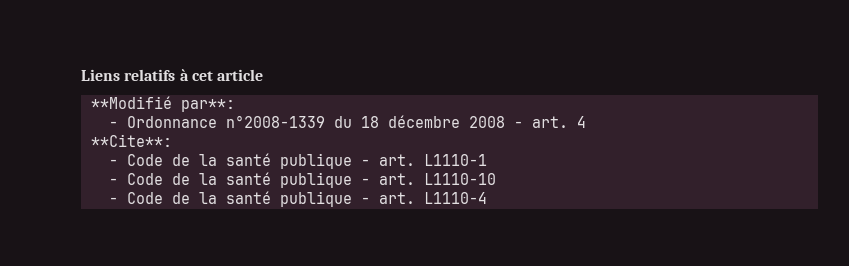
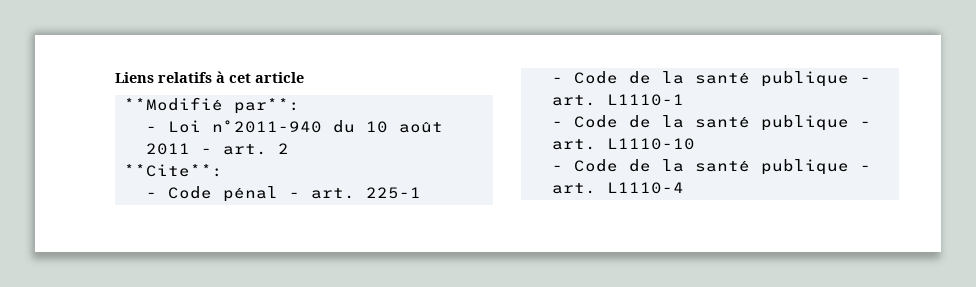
[126,115,586,128] Ordonnance n°2008-1339 du 18 décembre 2008 - art. 4 -> [167,120,443,133] [145,143,289,155] Loi n°2011-940 du 10 août 2011 - art. 2
(172, 140) none -> [145,186,421,202] // - Code pénal - art. 225-1

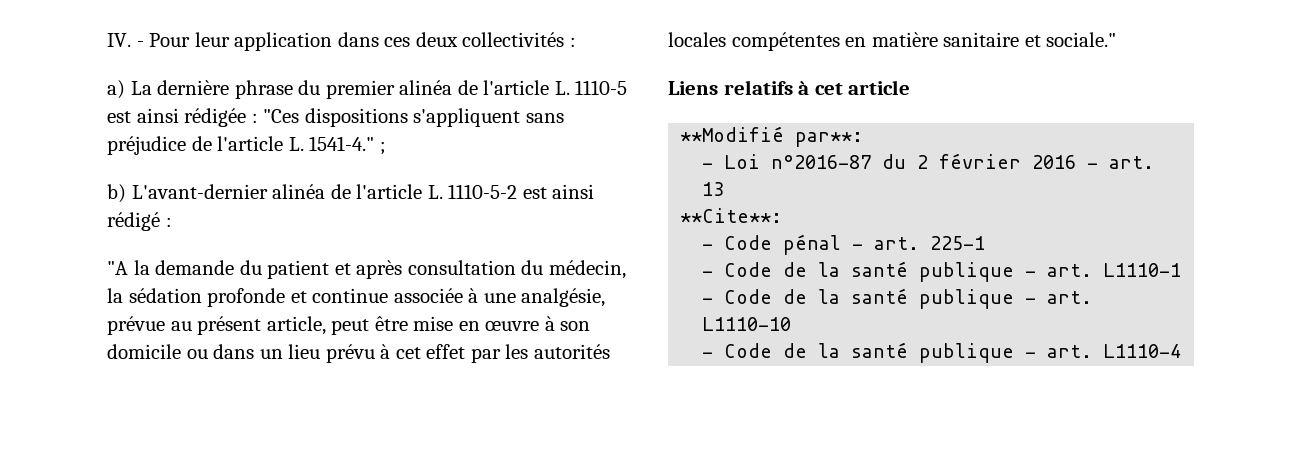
(115, 77) none -> [107,32,576,51] [107,80,628,99] [107,108,564,127] [107,136,386,155] [107,184,595,203] [107,212,172,231] [107,260,626,279] [107,288,606,307] [107,316,591,335] [107,344,610,363] [668,32,1117,51] IV. - Pour leur application dans ces deux collectivités : // a) La dernière phrase du premier alinéa de l'article L. 1110-5 est ainsi rédigée : "Ces dispositions s'appliquent sans préjudice de l'article L. 1541-4." ; // b) L'avant-dernier alinéa de l'article L. 1110-5-2 est ainsi rédigé : // "A la demande du patient et après consultation du médecin, la sédation profonde et continue associée à une analgésie, prévue au présent article, peut être mise en œuvre à son domicile ou dans un lieu prévu à cet effet par les autorités locales compétentes en matière sanitaire et sociale." //
[211,120,443,133] [145,143,289,155] n°2011-940 du 10 août 2011 - art. 2 -> [771,153,1155,169] [702,182,725,196] n°2016-87 du 2 février 2016 - art. 13

